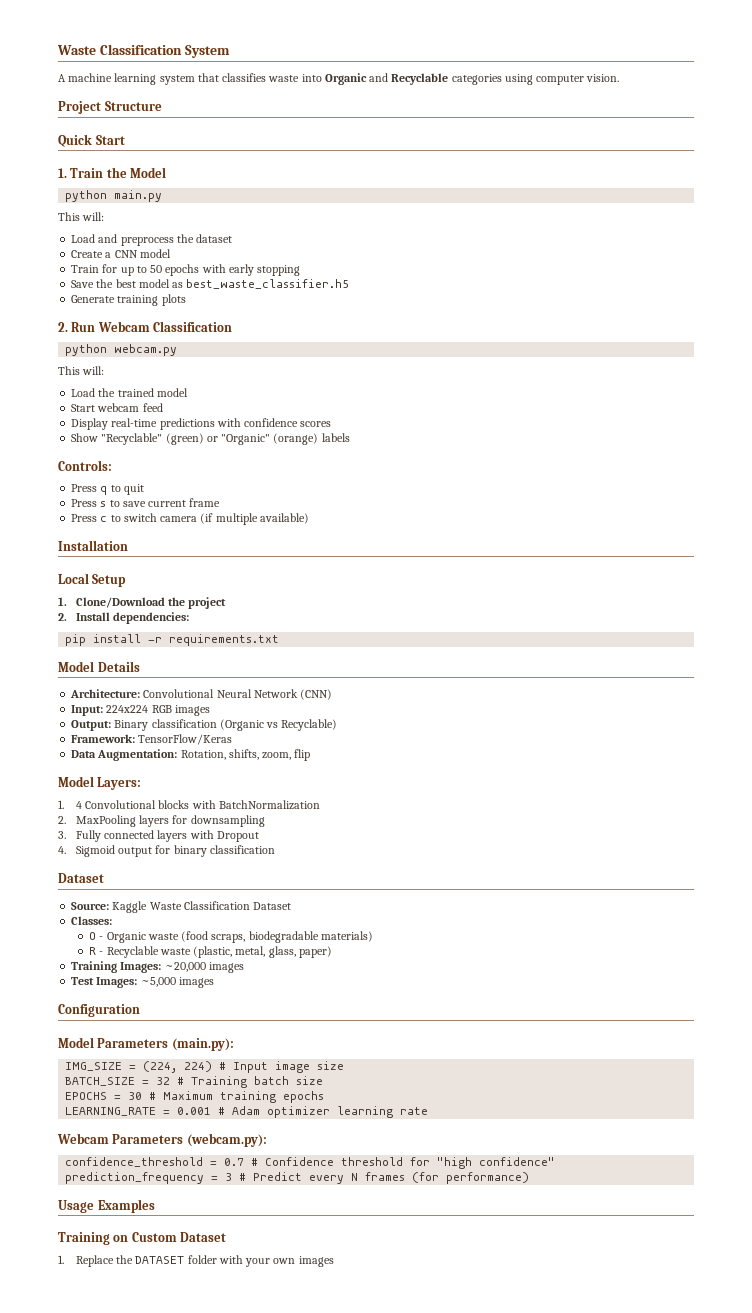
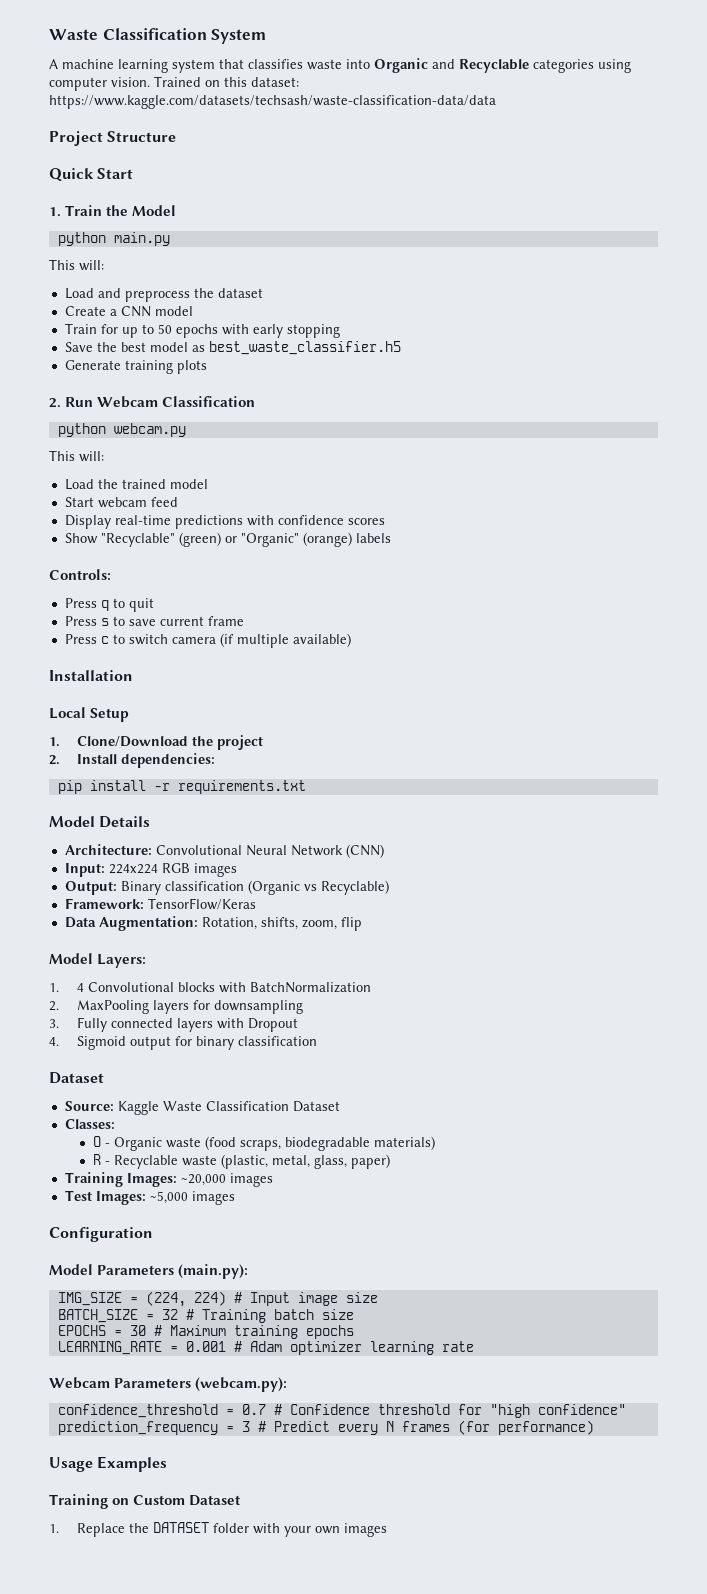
(620, 78) none -> [154,76,299,87] [49,95,496,109] Trained on this dataset: https://www.kaggle.com/datasets/techsash/waste-classification-data/data

